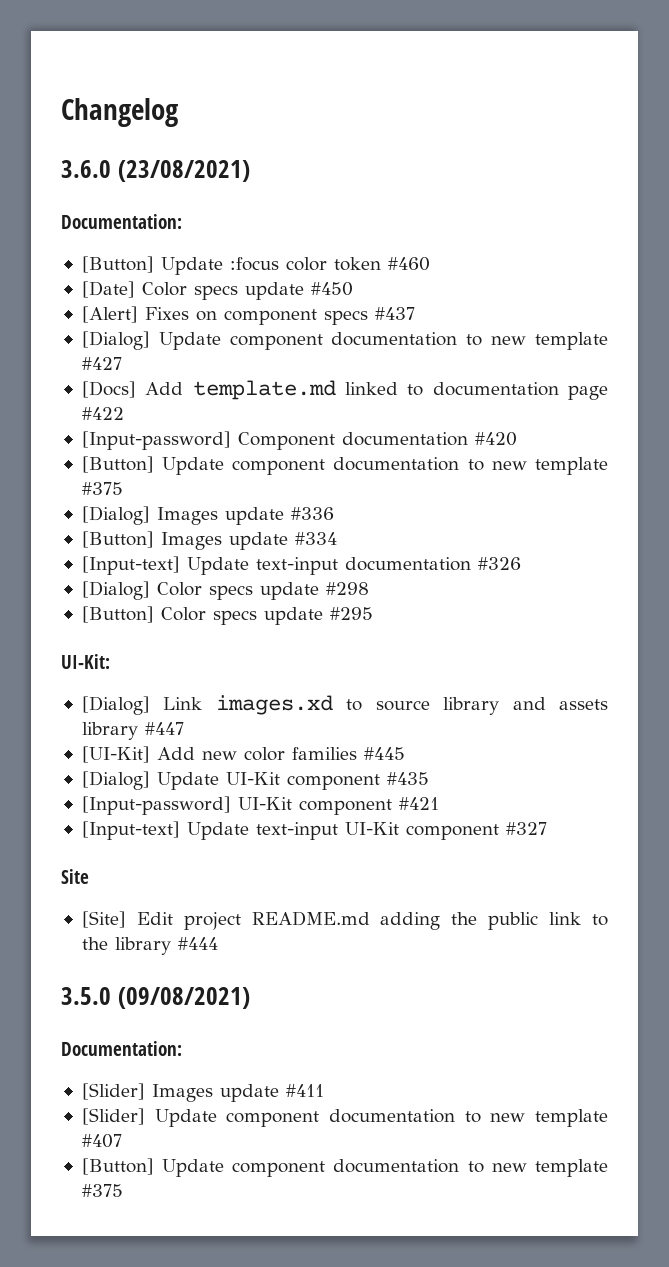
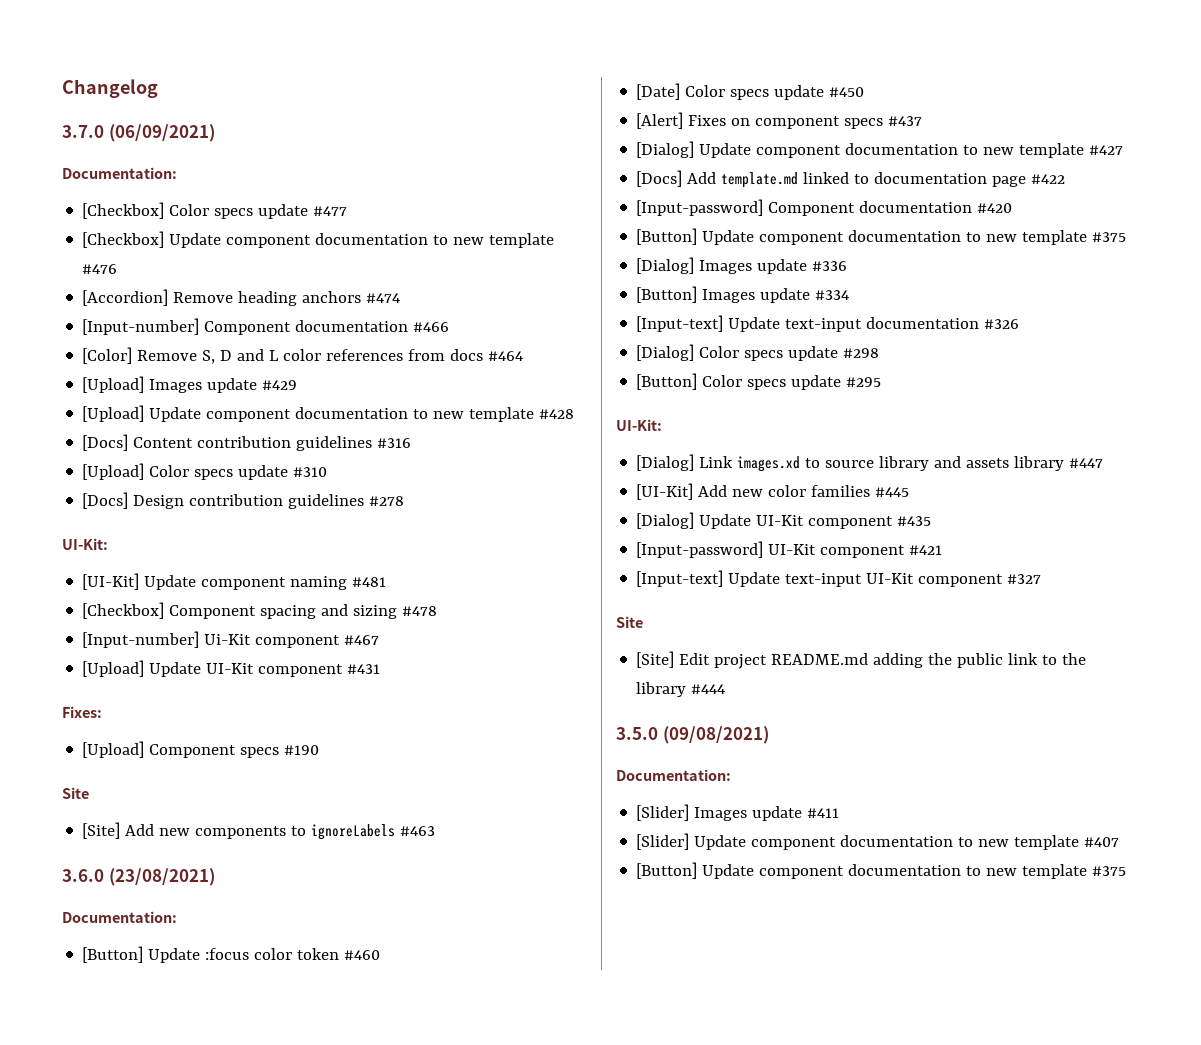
(178, 112) none -> [62,124,215,142] [62,167,177,179] [82,202,348,219] [82,231,555,248] [82,264,118,274] [82,289,401,306] [82,318,450,335] [82,347,524,364] [82,376,298,393] [82,405,575,422] [82,434,412,451] [82,463,328,480] [82,492,405,509] [62,538,108,550] [82,573,387,590] [82,602,438,619] [82,631,380,648] [82,660,381,677] [62,706,102,718] [82,741,320,758] [62,787,89,799] [82,822,436,840] // 3.7.0 (06/09/2021) // Documentation: // [Checkbox] Color specs update #477 // [Checkbox] Update component documentation to new template #476 // [Accordion] Remove heading anchors #474 // [Input-number] Component documentation #466 // [Color] Remove S, D and L color references from docs #464 // [Upload] Images update #429 // [Upload] Update component documentation to new template #428 // [Docs] Content contribution guidelines #316 // [Upload] Color specs update #310 // [Docs] Design contribution guidelines #278 // UI-Kit: // [UI-Kit] Update component naming #481 // [Checkbox] Component spacing and sizing #478 // [Input-number] Ui-Kit component #467 // [Upload] Update UI-Kit component #431 // Fixes: // [Upload] Component specs #190 // Site // [Site] Add new components to ignoreLabels #463

